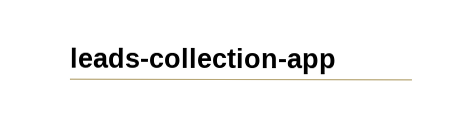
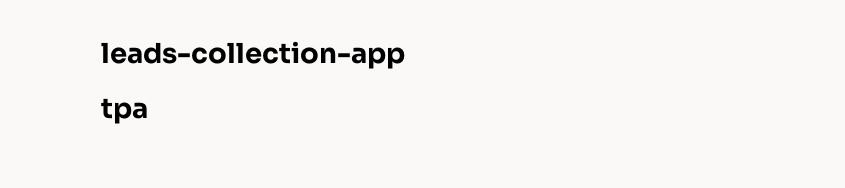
(337, 61) none -> [101,98,148,124] // tpa

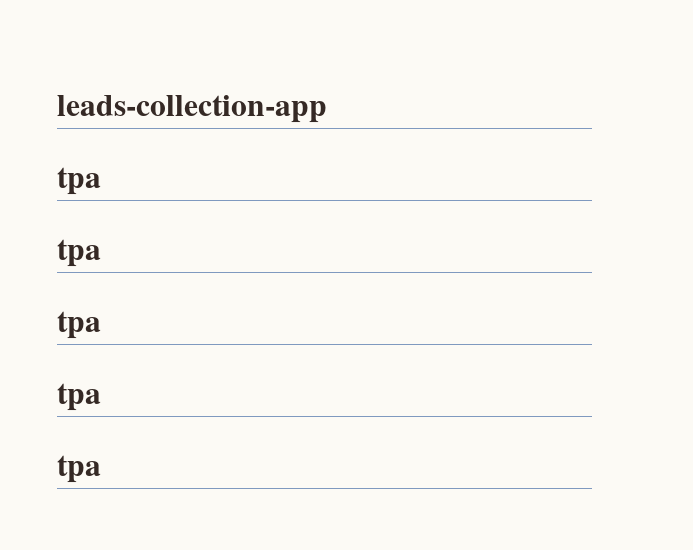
(148, 111) none -> [57,239,101,267] [57,311,101,339] [57,383,101,411] [57,455,101,483] // tpa // tpa // tpa // tpa

